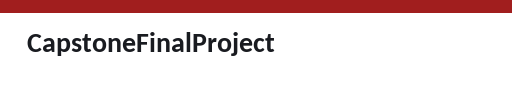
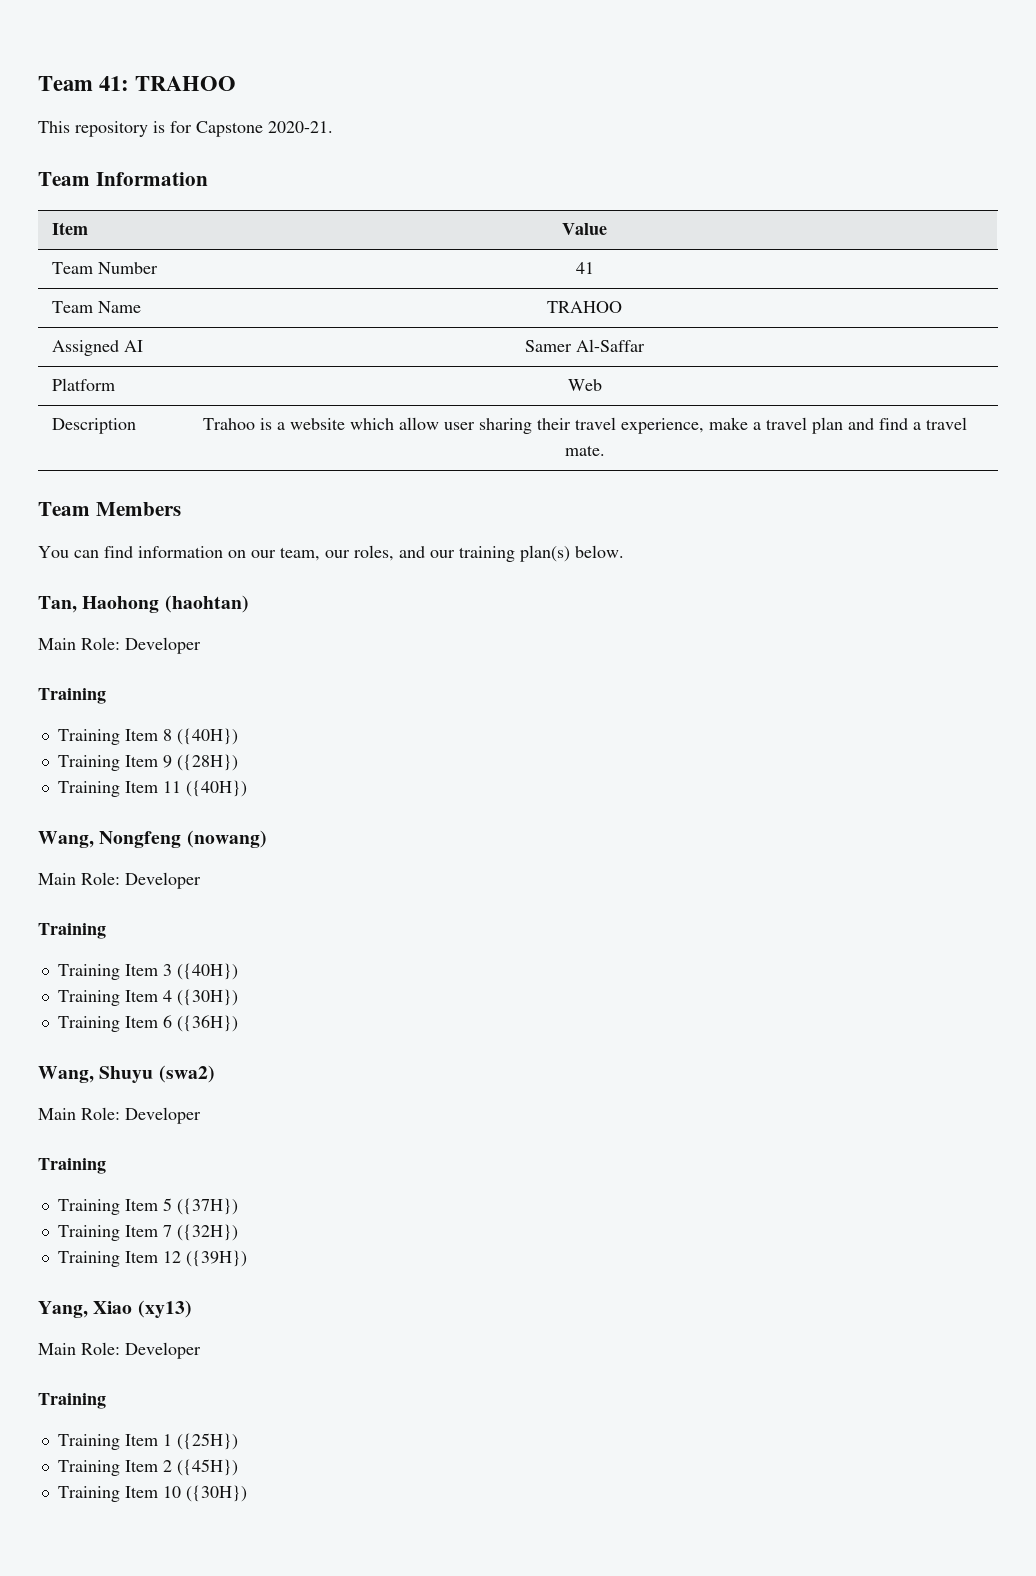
[27,32,275,56] CapstoneFinalProject -> [38,76,237,91] [38,121,333,137] [38,172,208,186] [51,222,88,235] [562,223,607,235] [51,262,158,274] [575,262,594,274] [51,301,141,313] [547,301,622,313] [51,340,143,356] [525,339,645,352] [51,378,115,391] [567,379,602,391] [51,418,136,434] [202,417,967,434] [564,445,605,456] [38,502,181,516] [38,545,624,562] [38,595,249,613] [38,637,201,654] [38,688,106,704] [57,728,238,745] [57,754,238,771] [57,780,247,797] [38,830,267,848] [38,872,201,889] [38,923,106,939] [57,963,238,980] [57,989,238,1006] [57,1015,238,1032] [38,1065,215,1083] [38,1107,201,1124] [38,1158,106,1174] [57,1198,238,1215] [57,1224,238,1241] [57,1250,247,1267] [38,1300,192,1318] [38,1342,201,1359] [38,1393,106,1409] [57,1433,238,1450] [57,1459,238,1476] [57,1485,247,1502] Team 41: TRAHOO // This repository is for Capstone 2020-21. // Team Information // Item | Value // Team Number | 41 // Team Name | TRAHOO // Assigned AI | Samer Al-Saffar // Platform | Web // Description | Trahoo is a website which allow user sharing their travel experience, make a travel plan and find a travel mate. // Team Members // You can find information on our team, our roles, and our training plan(s) below. // Tan, Haohong (haohtan) // Main Role: Developer // Training // Training Item 8 ({40H}) // Training Item 9 ({28H}) // Training Item 11 ({40H}) // Wang, Nongfeng (nowang) // Main Role: Developer // Training // Training Item 3 ({40H}) // Training Item 4 ({30H}) // Training Item 6 ({36H}) // Wang, Shuyu (swa2) // Main Role: Developer // Training // Training Item 5 ({37H}) // Training Item 7 ({32H}) // Training Item 12 ({39H}) // Yang, Xiao (xy13) // Main Role: Developer // Training // Training Item 1 ({25H}) // Training Item 2 ({45H}) // Training Item 10 ({30H})

